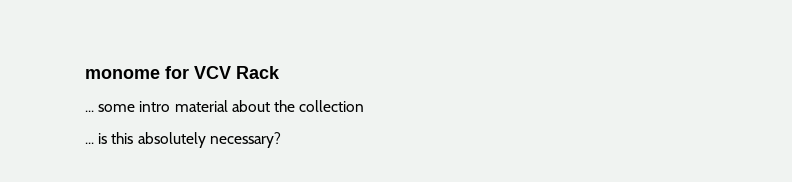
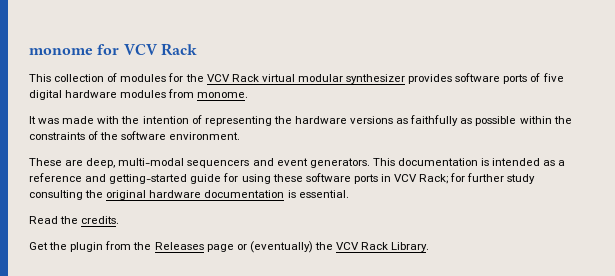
[85,100,365,112] [85,132,281,148] ... some intro material about the collection // ... is this absolutely necessary? -> [29,73,564,84] [29,89,249,100] [29,115,572,126] [29,131,241,140] [29,158,566,168] [29,173,536,184] [29,190,349,200] [29,216,120,224] [29,241,430,253] This collection of modules for the VCV Rack virtual modular synthesizer provides software ports of five digital hardware modules from monome. // It was made with the intention of representing the hardware versions as faithfully as possible within the constraints of the software environment. // These are deep, multi-modal sequencers and event generators. This documentation is intended as a reference and getting-started guide for using these software ports in VCV Rack; for further study consulting the original hardware documentation is essential. // Read the credits. // Get the plugin from the Releases page or (eventually) the VCV Rack Library.

